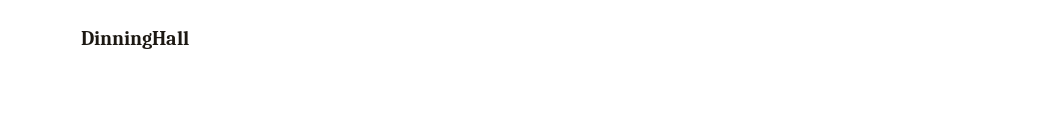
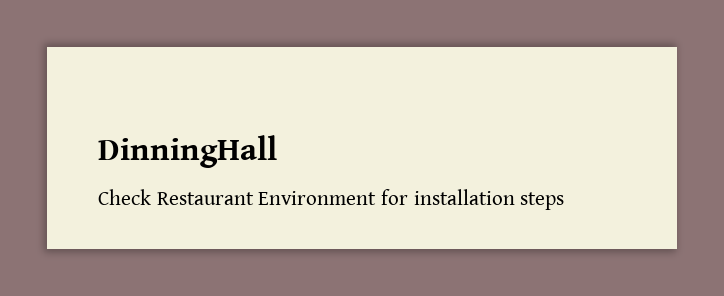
(189, 39) none -> [98,189,565,210] // Check Restaurant Environment for installation steps

